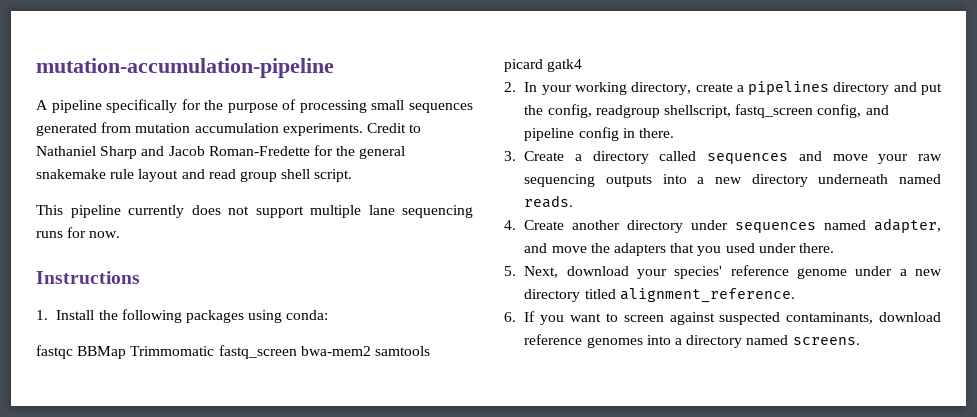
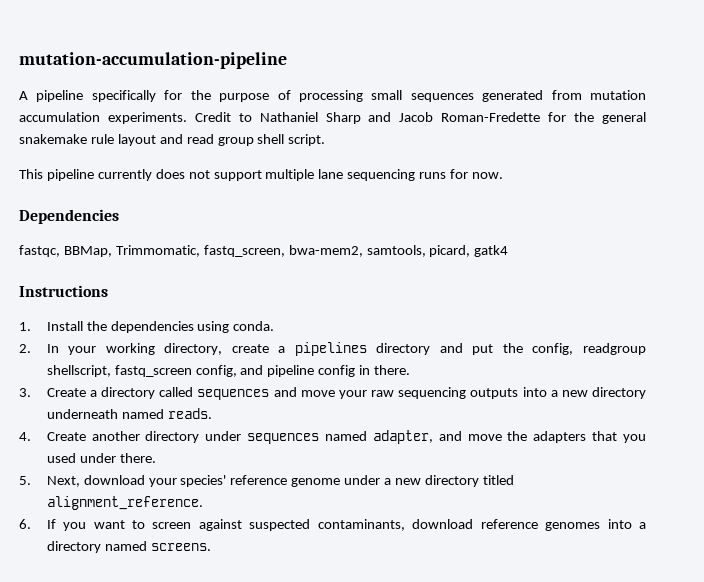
[36,271,140,284] [36,309,329,323] [36,345,430,359] [504,59,583,72] Instructions // 1. Install the following packages using conda: // fastqc BBMap Trimmomatic fastq_screen bwa-mem2 samtools picard gatk4 -> [19,209,119,224] [19,245,509,257] [19,285,108,297] [19,321,275,333] Dependencies // fastqc, BBMap, Trimmomatic, fastq_screen, bwa-mem2, samtools, picard, gatk4 // Instructions // 1. Install the dependencies using conda.

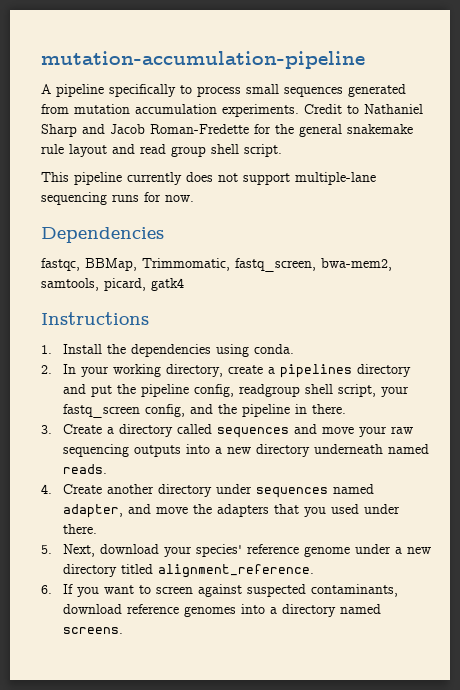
[164,90,363,102] for the purpose of processing -> [180,85,241,97] to process
[265,169,344,181] multiple lane -> [295,172,376,185] multiple-lane
(523, 348) none -> [140,384,189,397] pipeline
[46,365,111,377] shellscript, -> [304,384,409,397] shell script, your
[267,365,356,377] pipeline config -> [217,404,290,417] the pipeline

